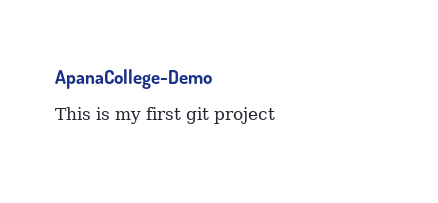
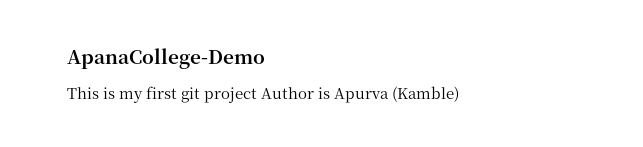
(275, 115) none -> [261,86,460,103] Author is Apurva (Kamble)

